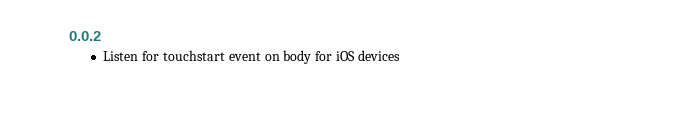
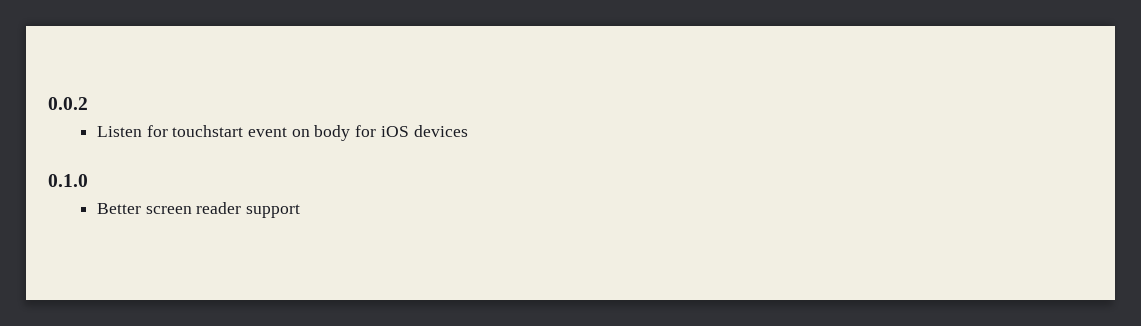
(400, 55) none -> [48,174,88,187] [96,202,300,218] // 0.1.0 // Better screen reader support

